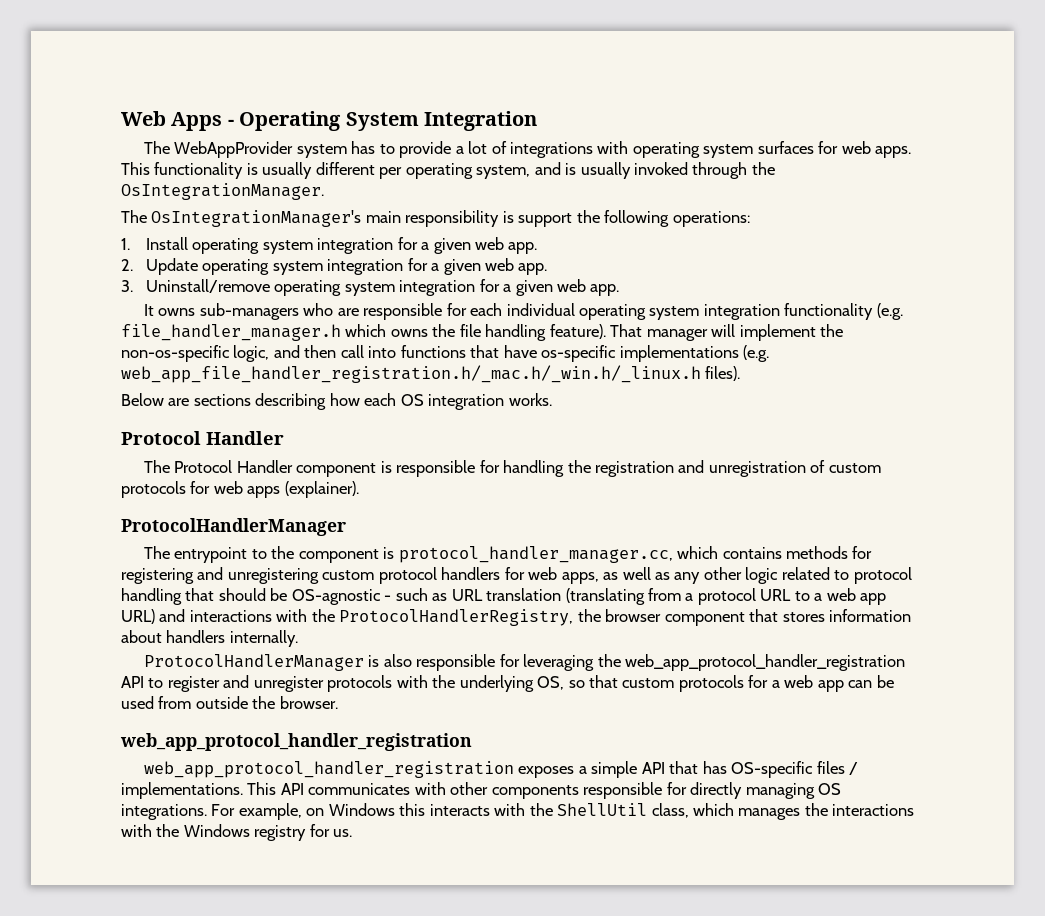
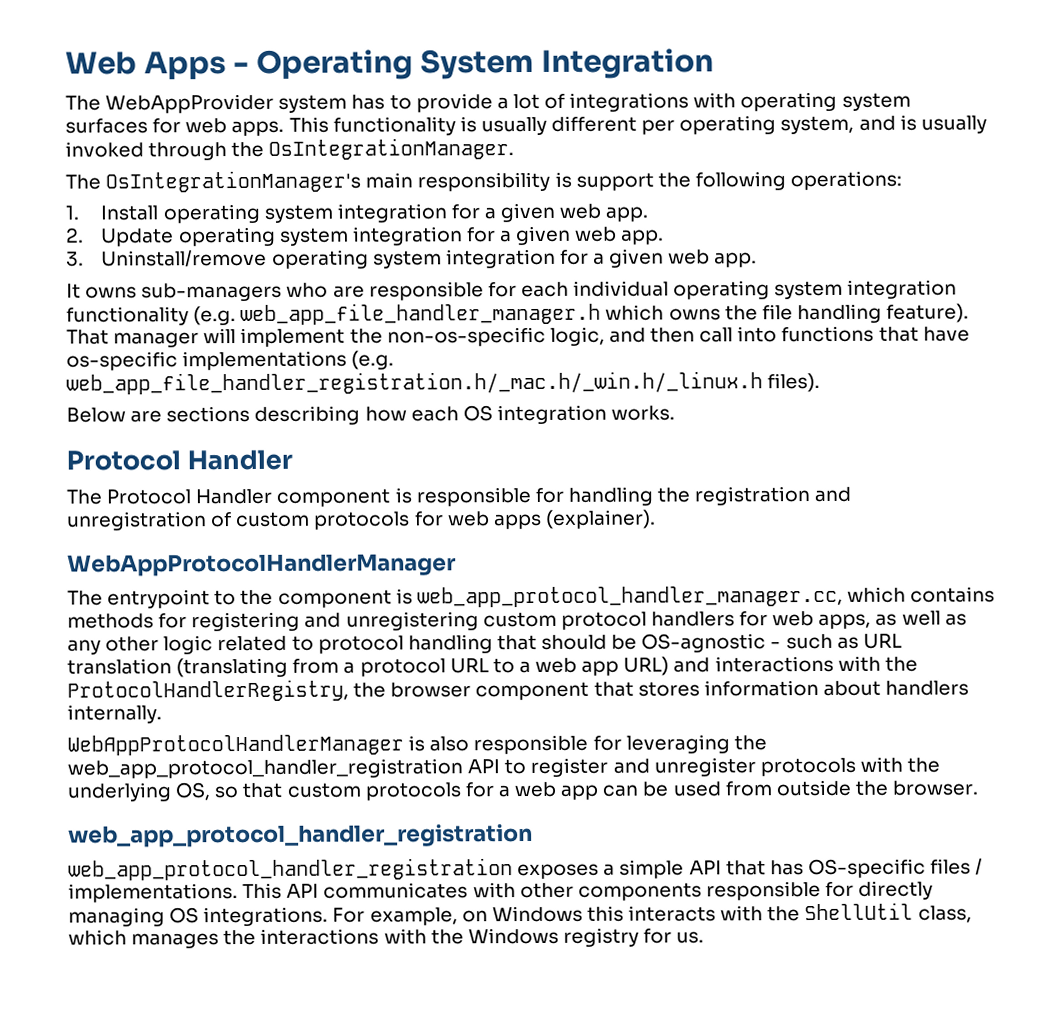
[121,324,341,341] file_handler_manager.h -> [240,302,602,326] web_app_file_handler_manager.h
[121,518,346,536] ProtocolHandlerManager -> [67,553,457,577] WebAppProtocolHandlerManager
[398,546,673,563] protocol_handler_manager.cc, -> [416,585,843,608] web_app_protocol_handler_manager.cc,
[143,654,364,671] ProtocolHandlerManager -> [67,734,404,756] WebAppProtocolHandlerManager

